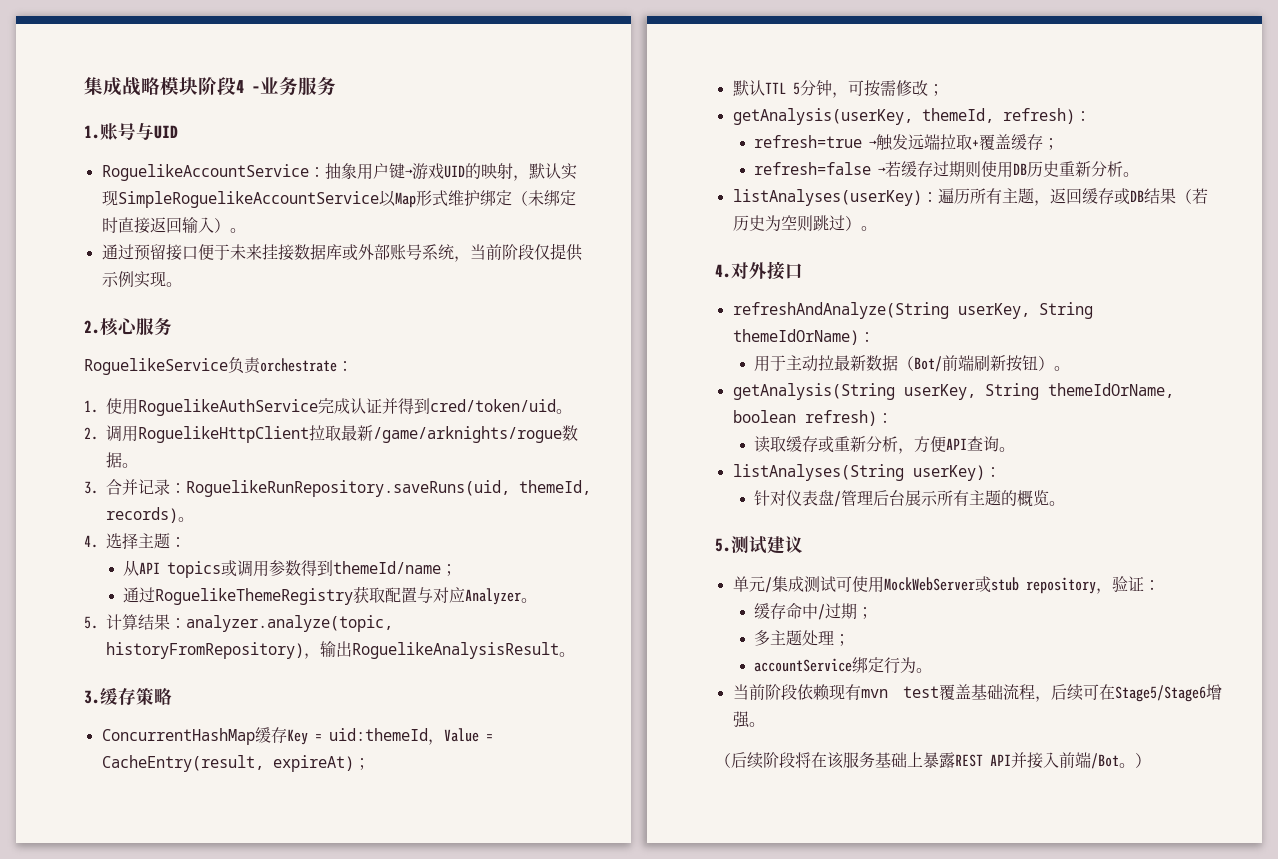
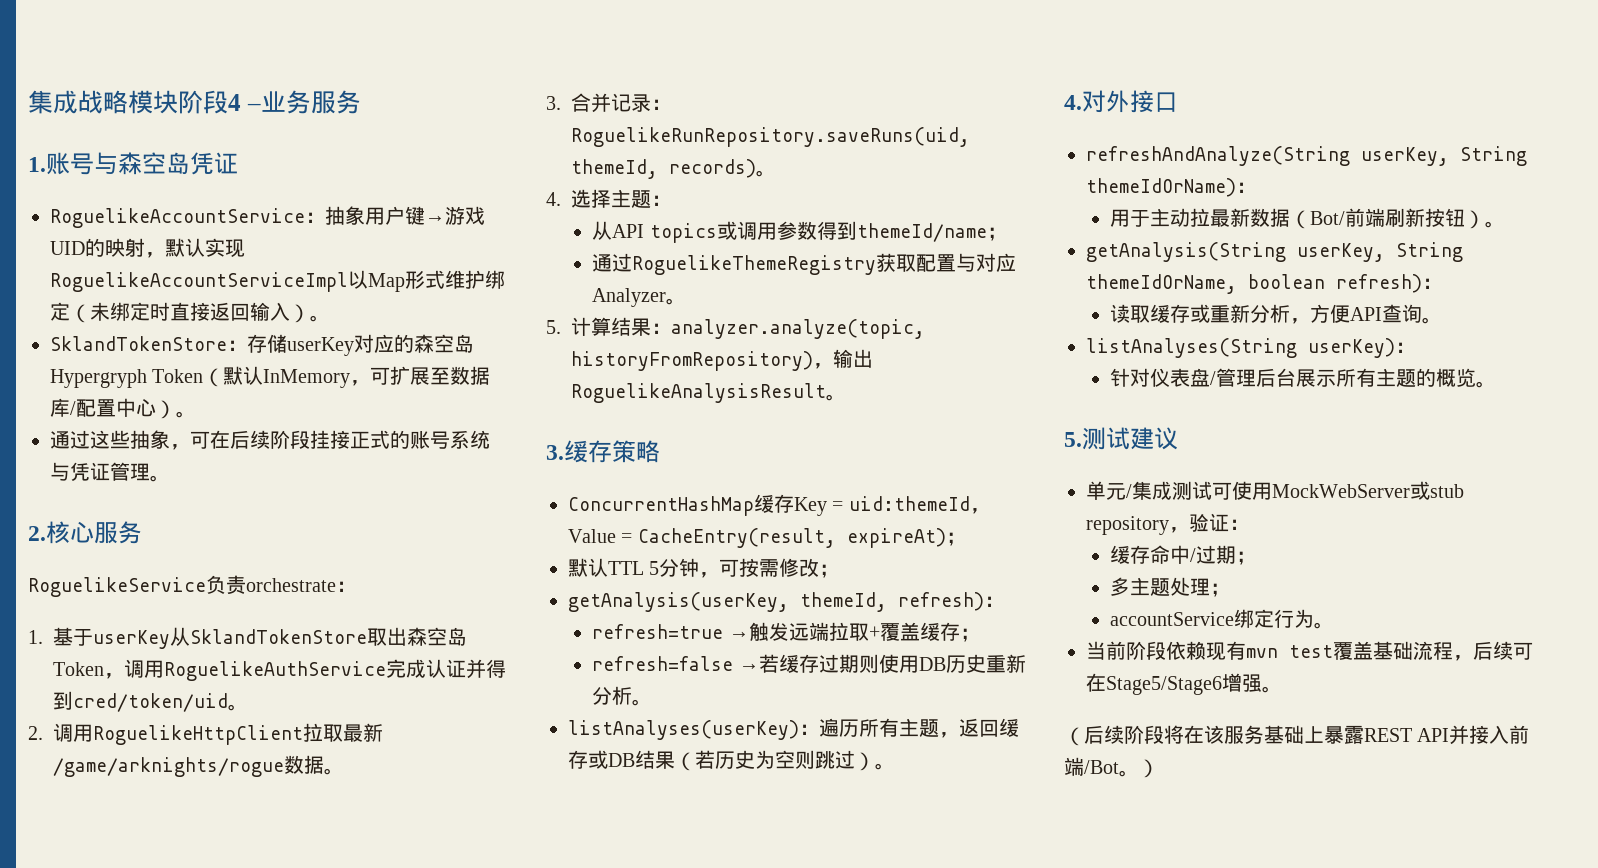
[154,125,178,139] UID -> [118,152,238,175] 森空岛凭证
[117,191,379,208] SimpleRoguelikeAccountService -> [50,272,348,292] RoguelikeAccountServiceImpl
[101,243,583,262] [101,271,166,288] 通过预留接口便于未来挂接数据库或外部账号系统，当前阶段仅提供示例实现 -> [50,334,474,356] [50,366,491,388] [50,398,196,419] [50,430,490,450] [50,462,150,481] SklandTokenStore：存储userKey对应的森空岛Hypergryph Token（默认InMemory，可扩展至数据库/配置中心）。 // 通过这些抽象，可在后续阶段挂接正式的账号系统与凭证管理
[106,398,122,414] 使 -> [53,627,467,649] [53,659,144,679] 基于userKey从SklandTokenStore取出森空岛Token，调

